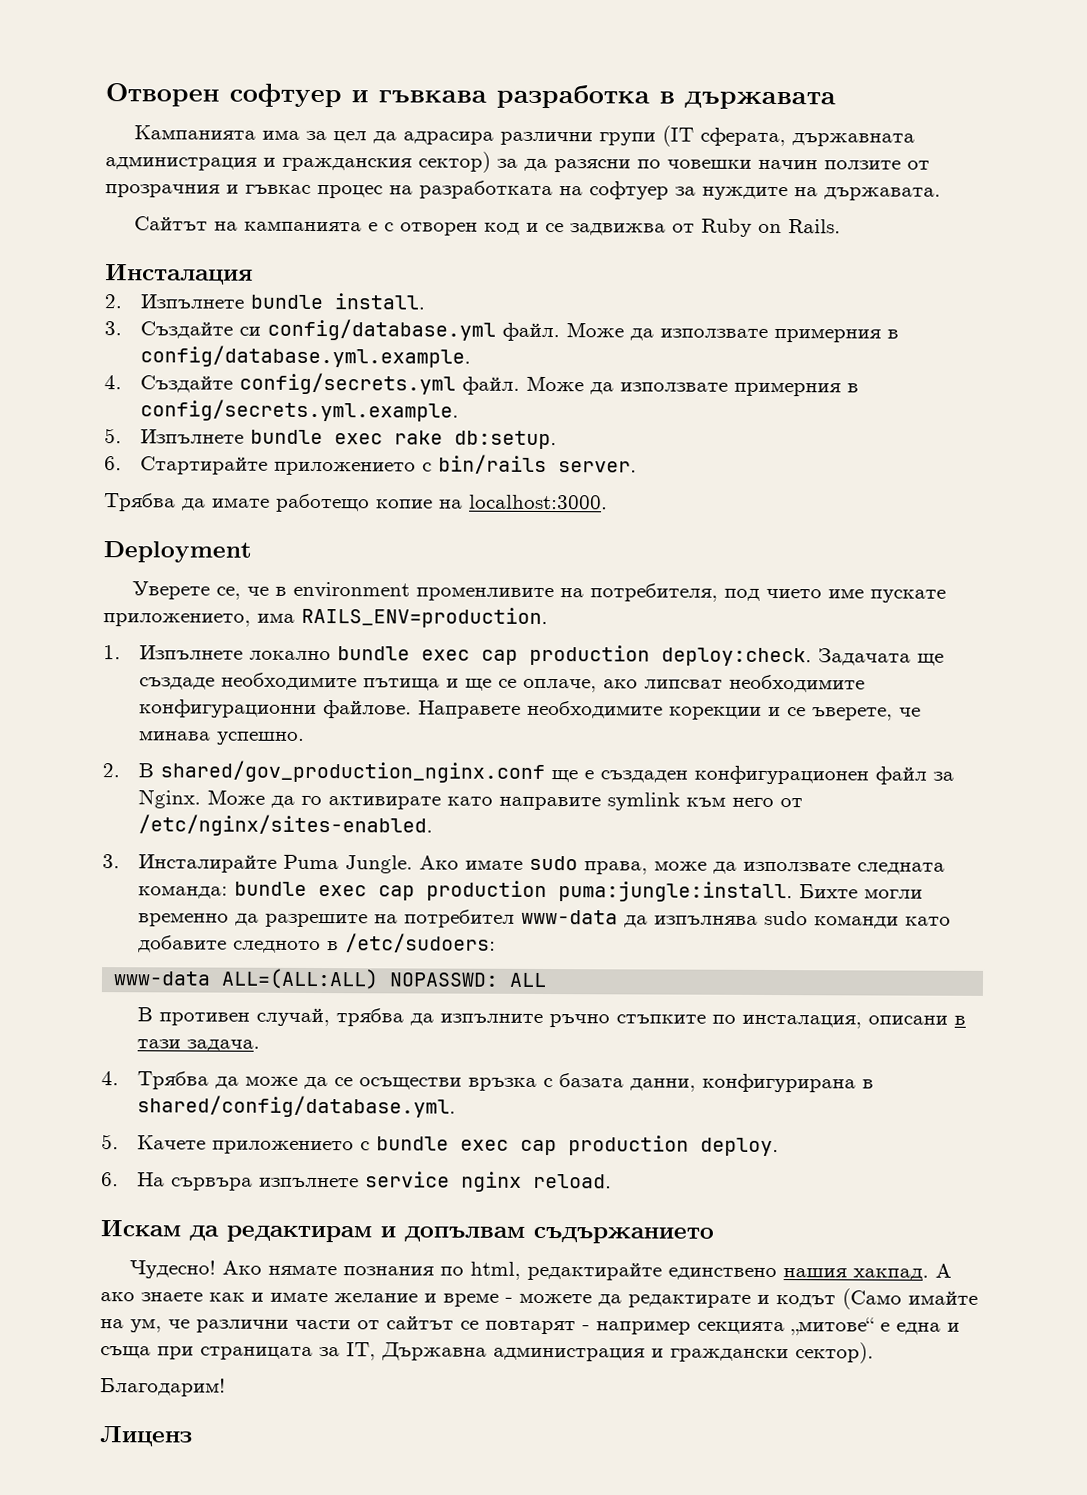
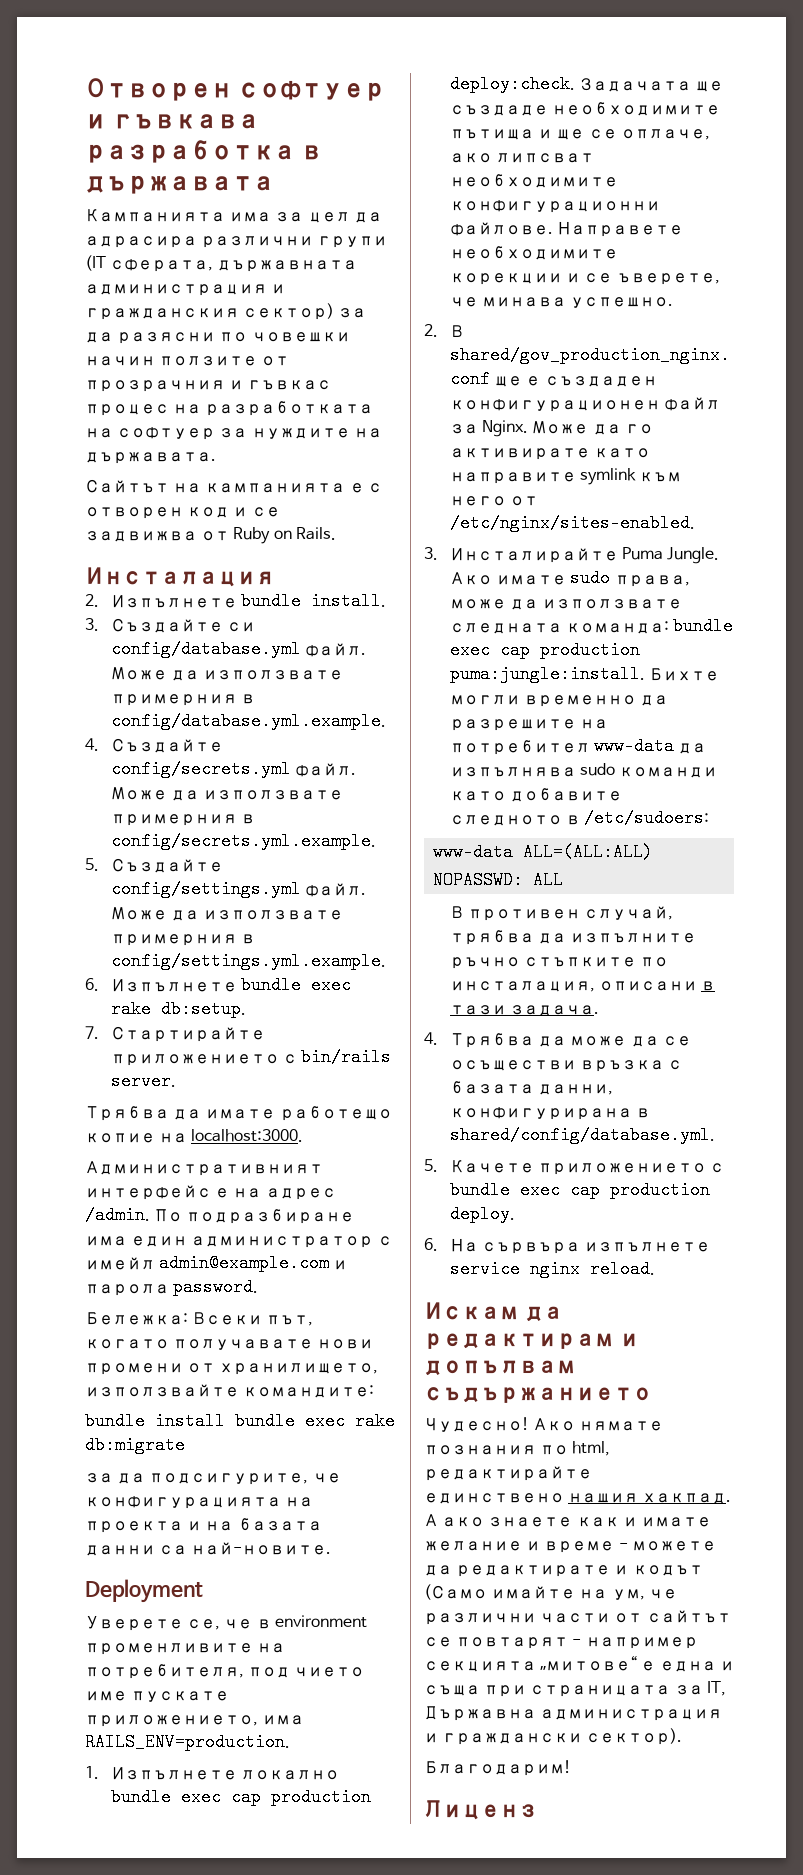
(122, 436) none -> [110,858,223,873] [110,880,367,898] [110,907,344,921] [110,934,256,946] [110,952,386,970] [85,978,99,991] Създайте config/settings.yml файл. Може да използвате примерния в config/settings.yml.example. // 6.
[104,456,122,471] 6. -> [85,1026,99,1039] 7.
(608, 502) none -> [85,1161,323,1176] [85,1185,336,1200] [85,1206,355,1224] [85,1236,392,1248] [85,1254,348,1272] [85,1278,259,1296] [85,1312,314,1326] [85,1339,374,1350] [85,1363,379,1375] [85,1384,375,1398] [85,1412,395,1430] [85,1436,185,1454] [85,1473,341,1485] [85,1496,314,1509] [85,1518,322,1533] [85,1542,332,1556] // Административният интерфейс е на адрес /admin. По подразбиране има един администратор с имейл admin@example.com и парола password. // Бележка: Всеки път, когато получавате нови промени от хранилището, използвайте командите: // bundle install bundle exec rake db:migrate // за да подсигурите, че конфигурацията на проекта и на базата данни са най-новите.

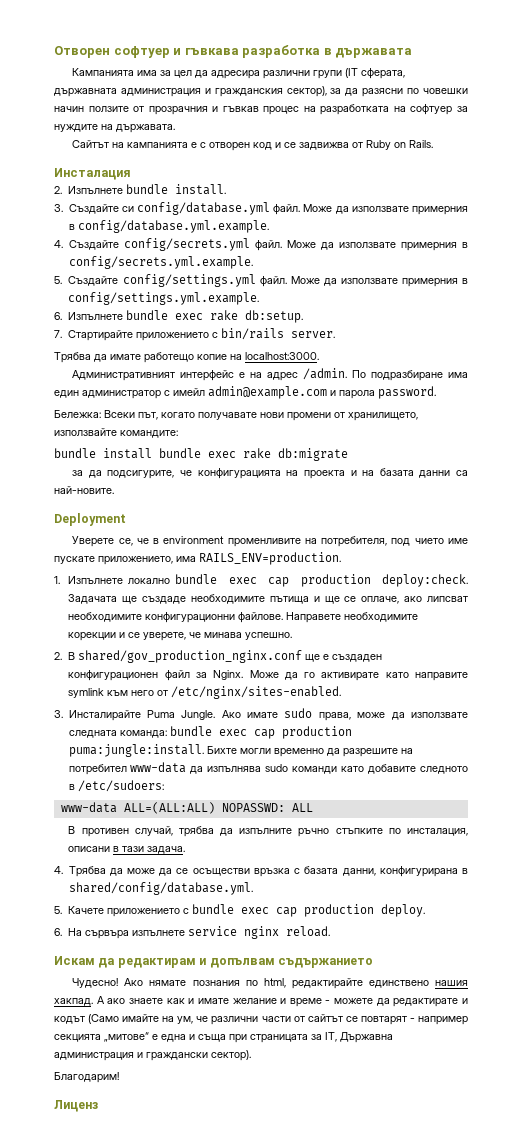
[85,236,197,248] адрасира -> [211,70,261,79] адрeсира
[243,303,335,320] сектор) -> [286,86,327,97] сектор),
[247,380,332,390] гъвкас -> [222,106,259,112] гъвкав
[616,273,720,285] ъверете, -> [143,632,187,641] уверете,

